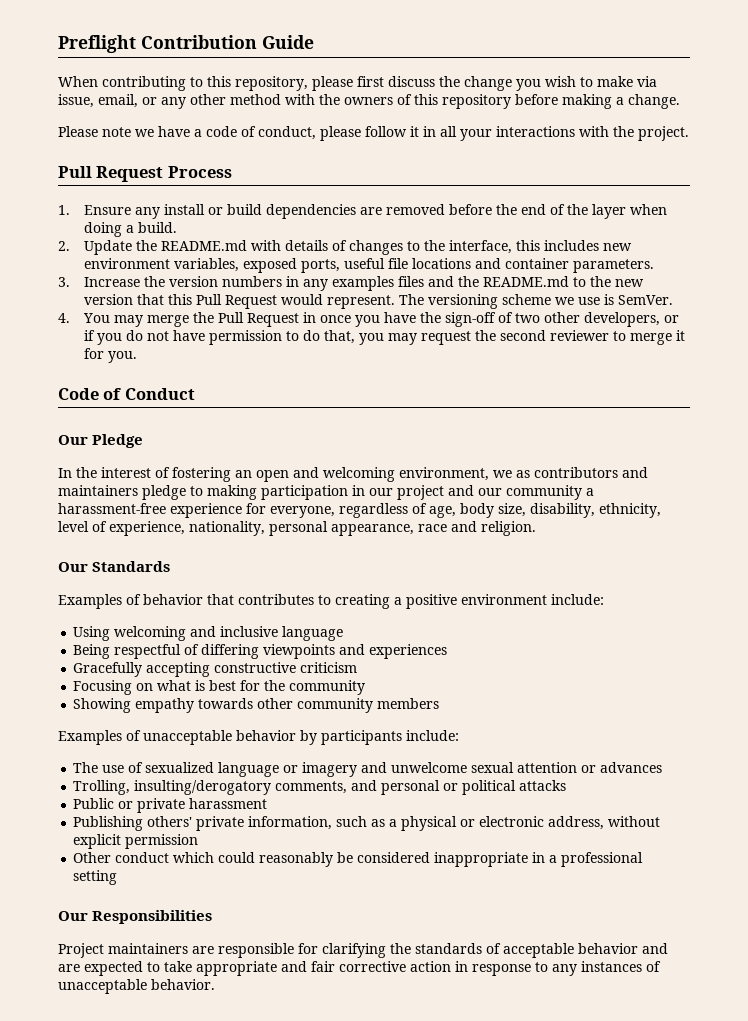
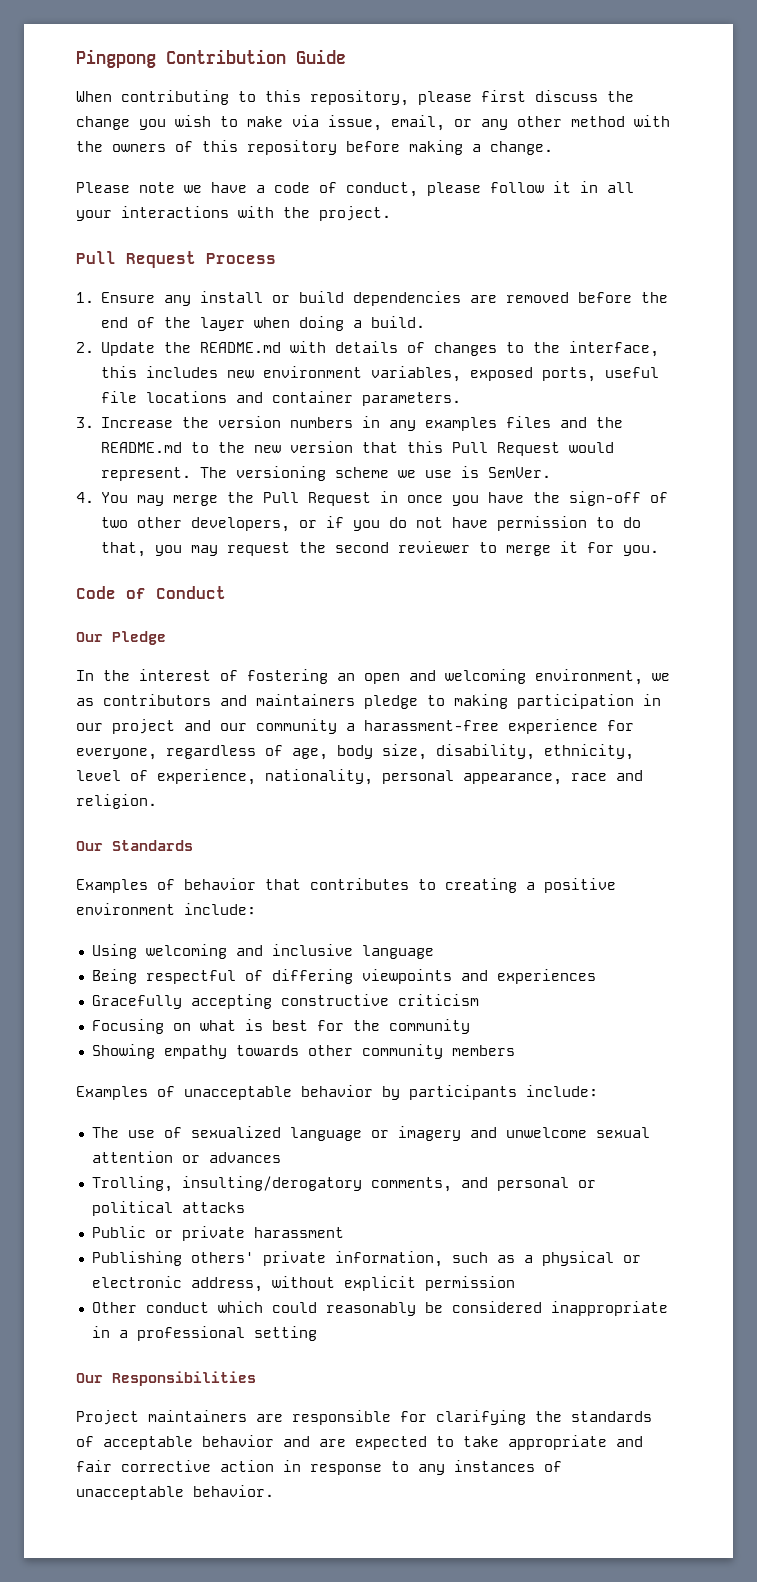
[58,35,136,53] Preflight -> [76,49,156,68] Pingpong

